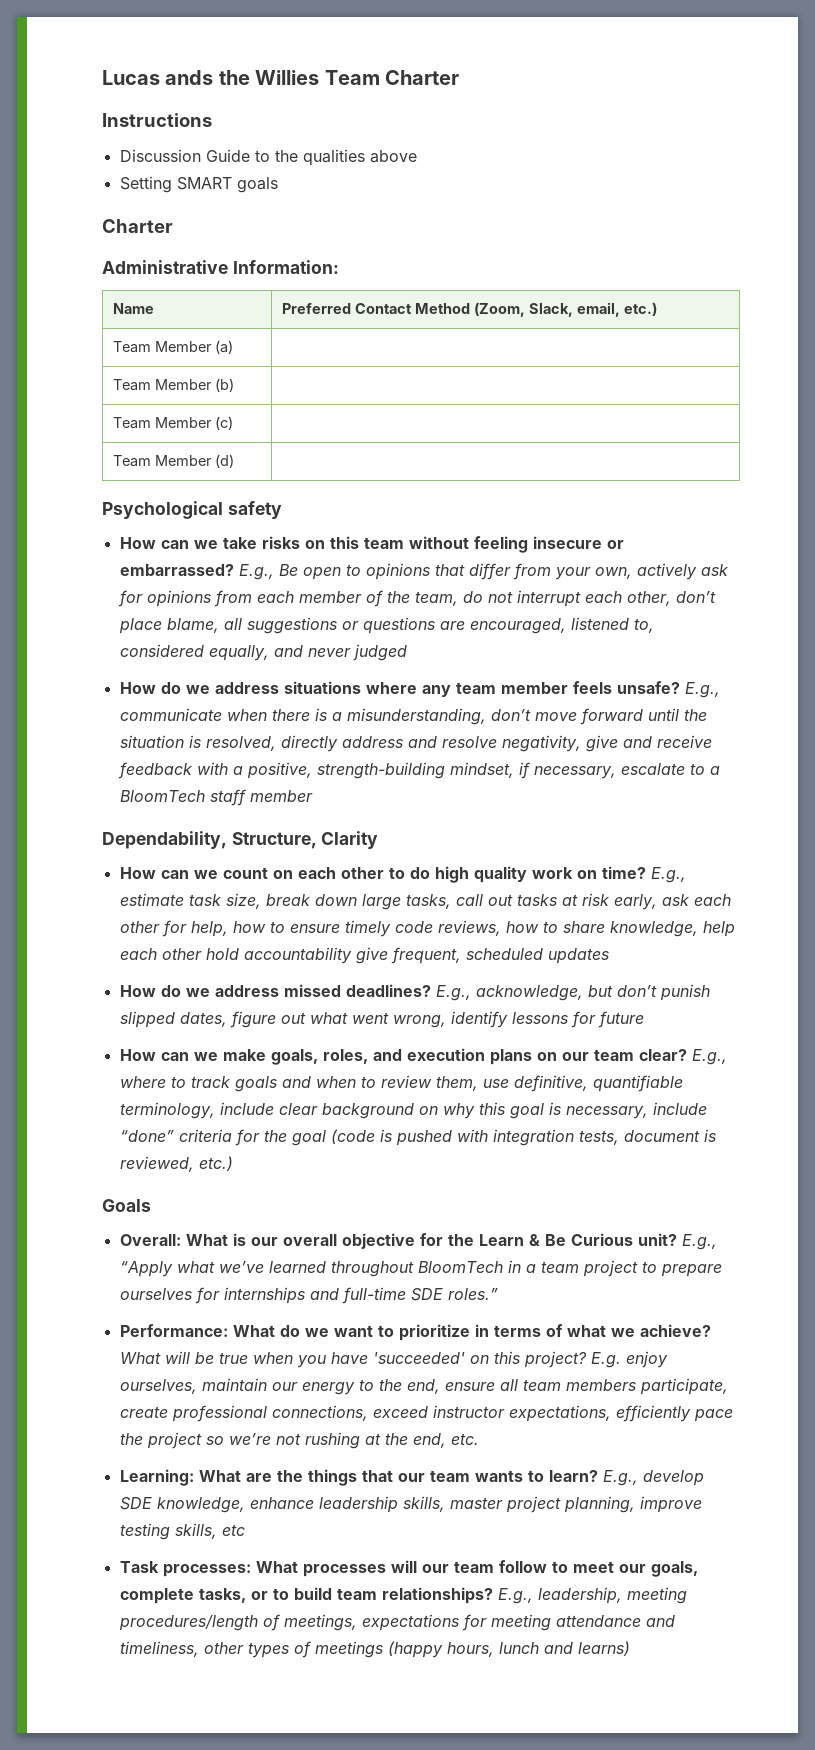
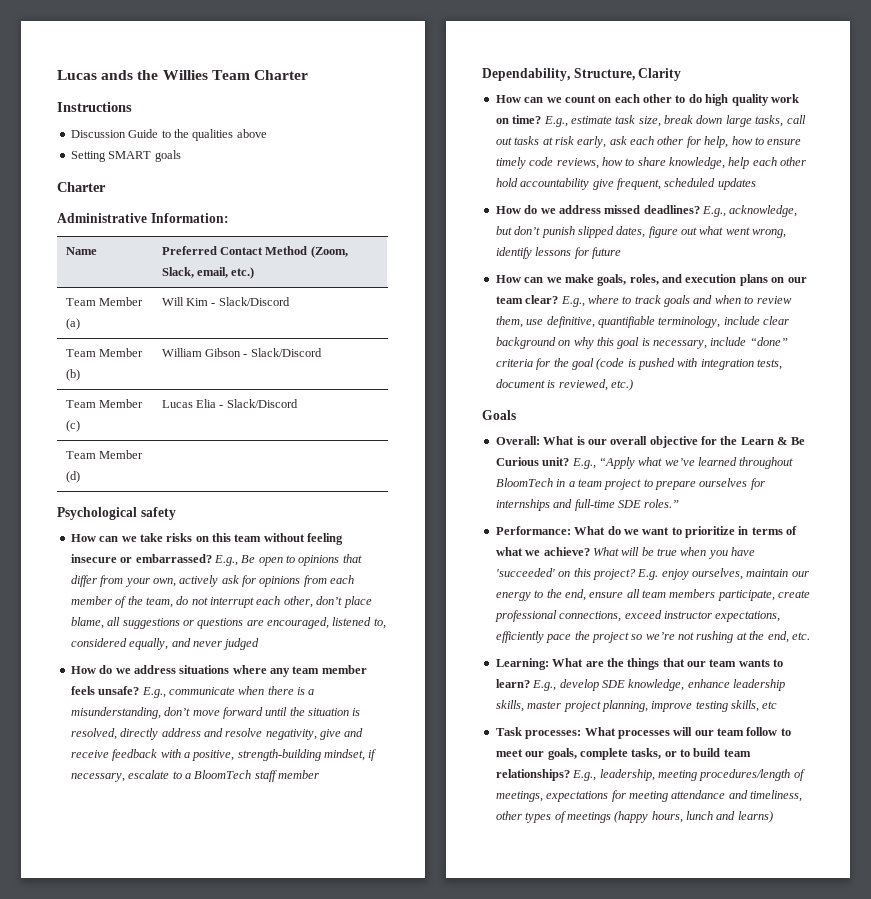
(234, 347) none -> [161,297,290,306] Will Kim - Slack/Discord
(235, 385) none -> [161,348,322,357] William Gibson - Slack/Discord
(234, 423) none -> [161,399,298,408] Lucas Elia - Slack/Discord

